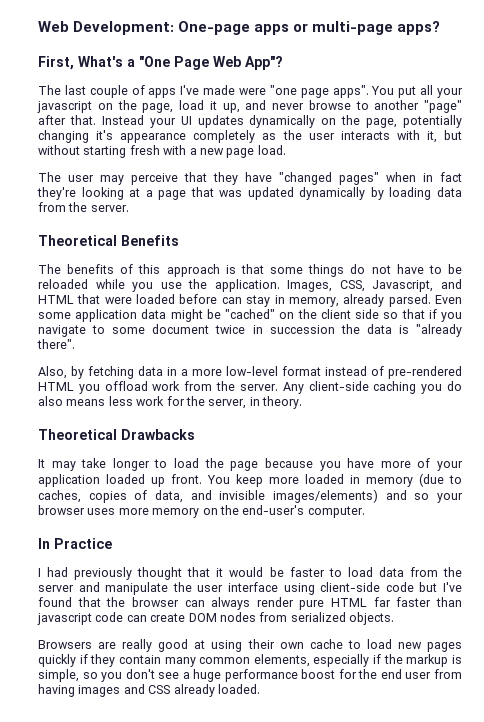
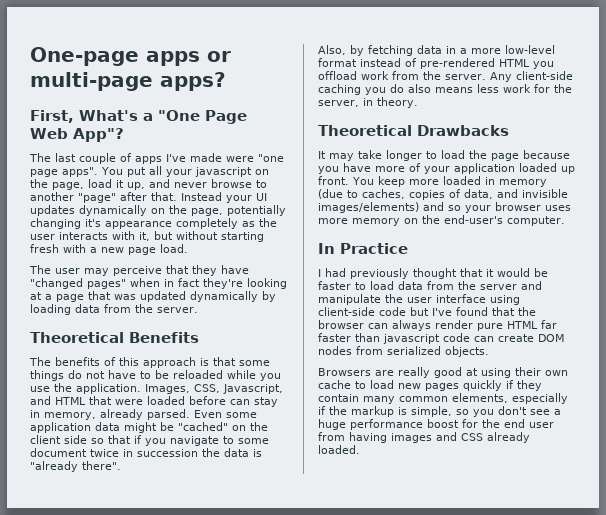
[38,21,175,35] Web Development: -> (30, 56) none

